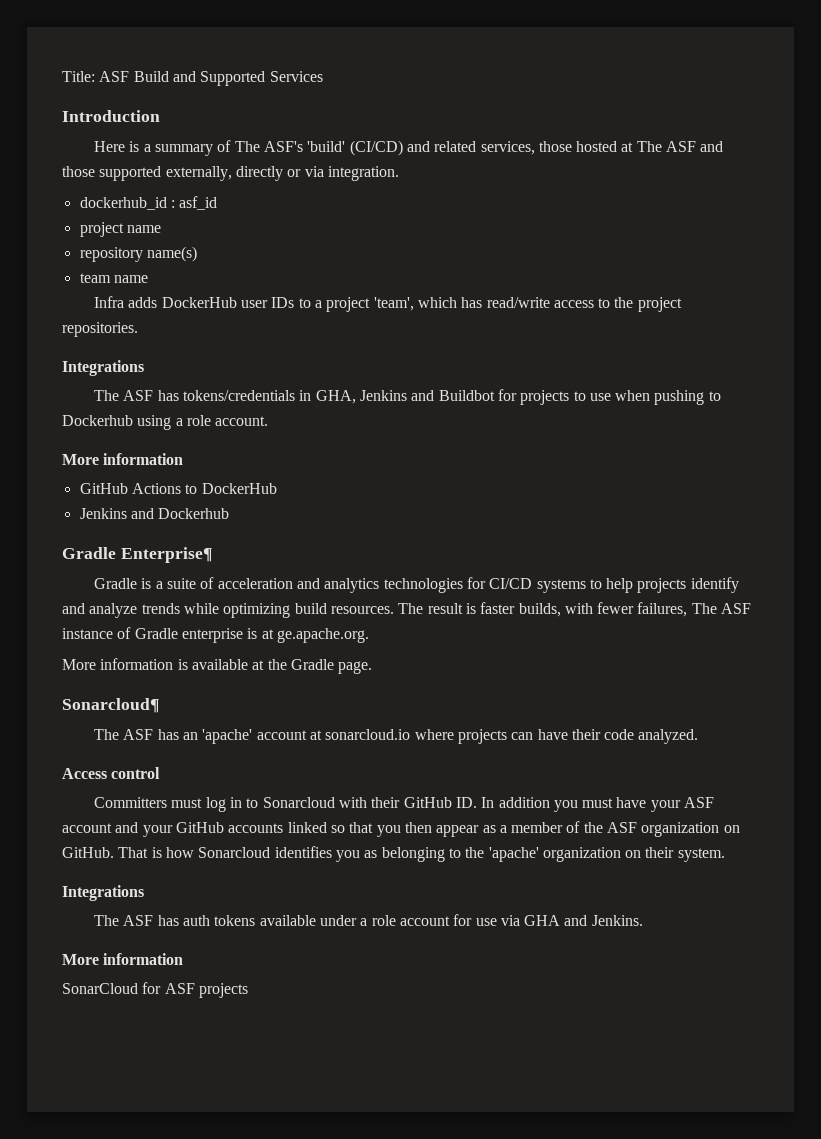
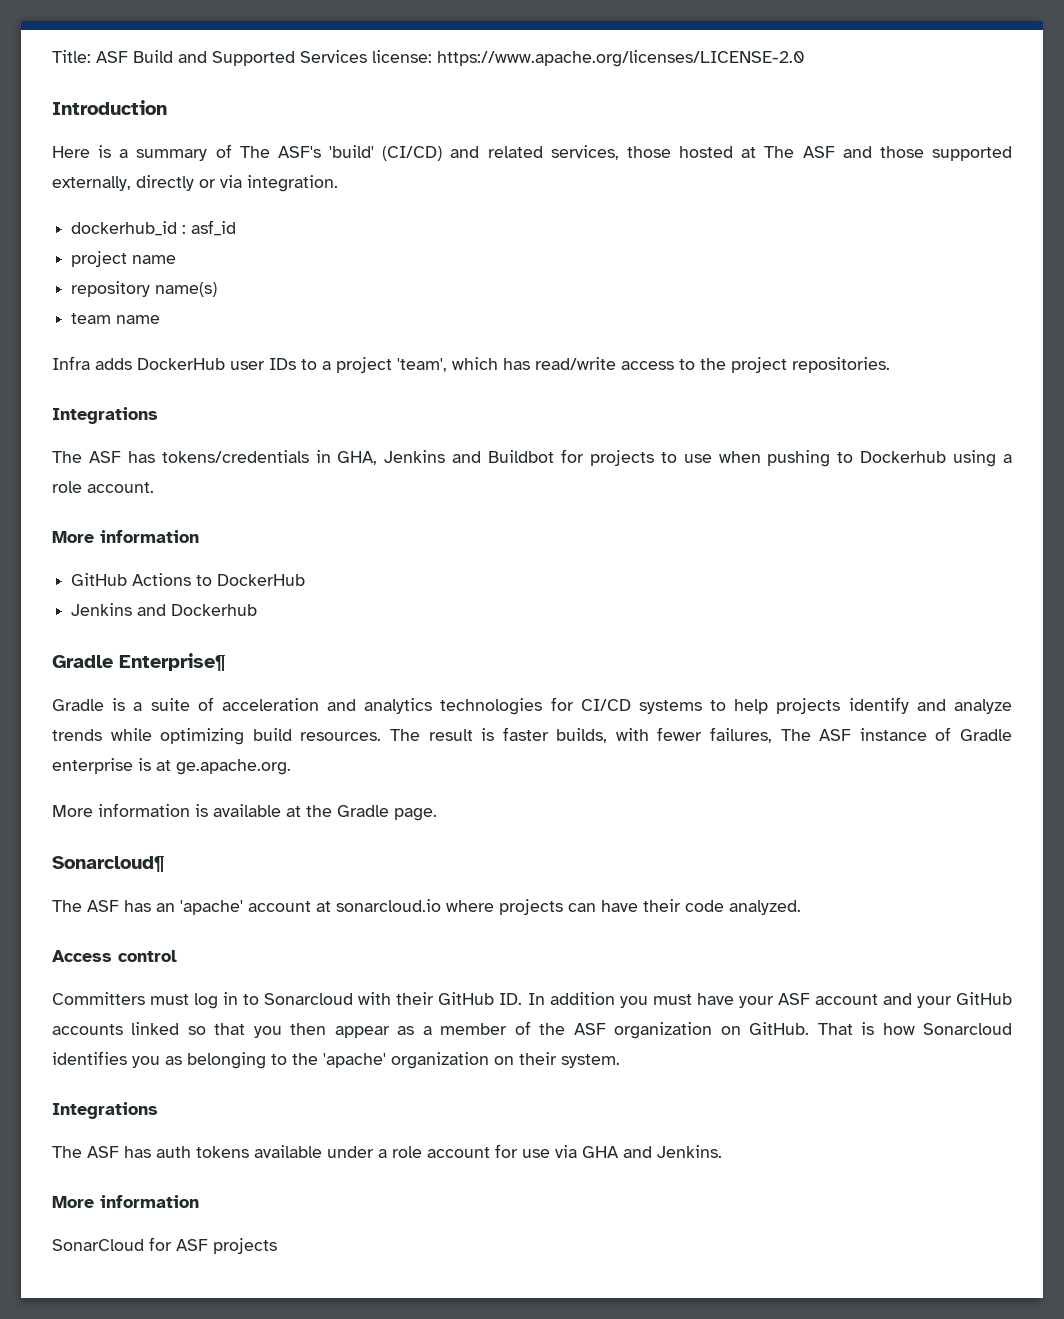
(323, 76) none -> [372,50,805,67] license: https://www.apache.org/licenses/LICENSE-2.0

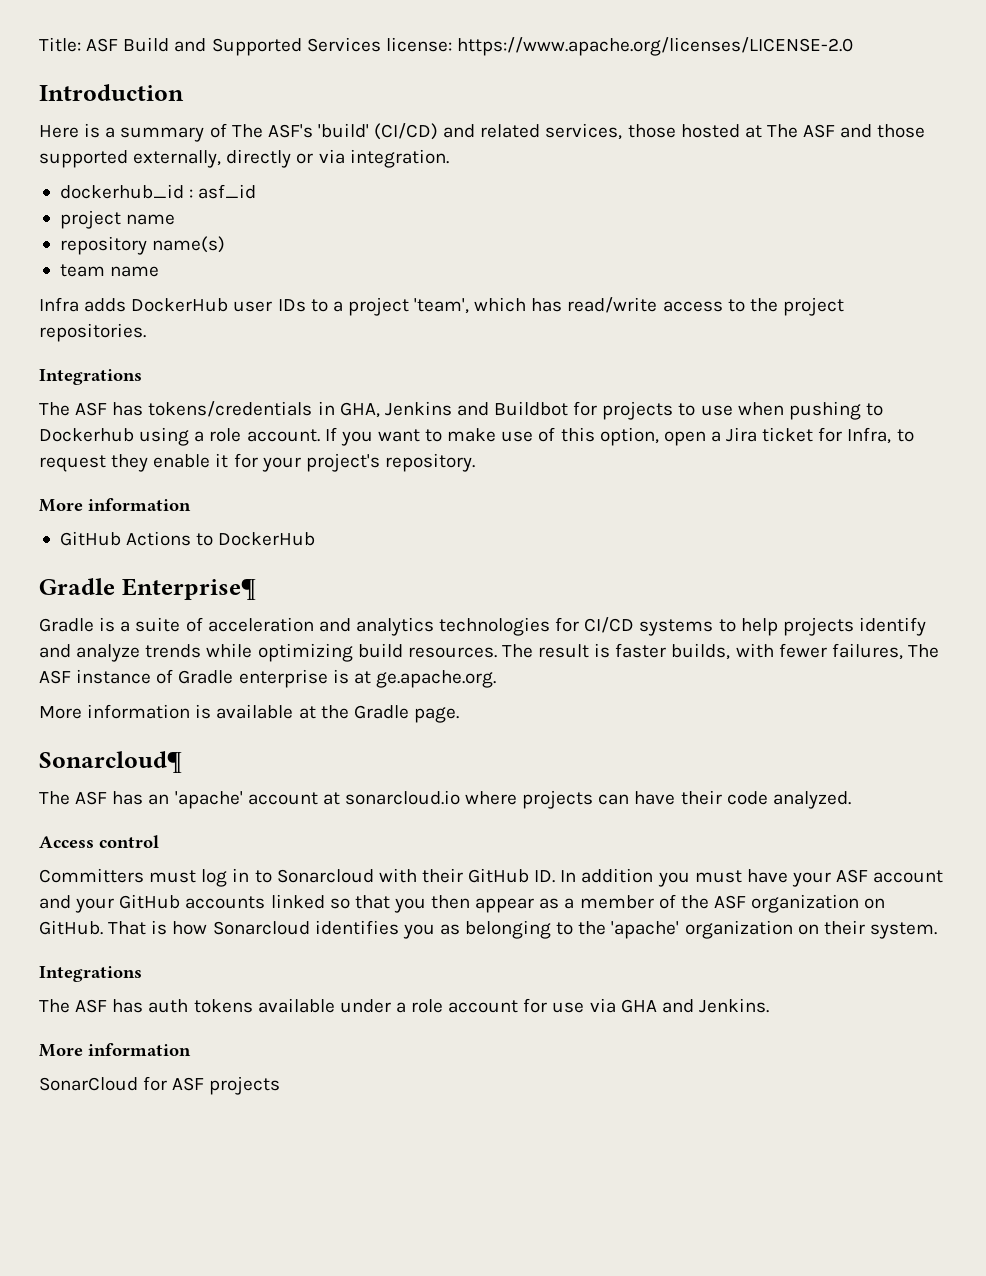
(154, 487) none -> [324,427,914,446] [39,453,475,472] If you want to make use of this option, open a Jira ticket for Infra, to request they enable it for your project's repository.
[71,603,258,616] // Jenkins and Dockerhub -> (316, 539) none

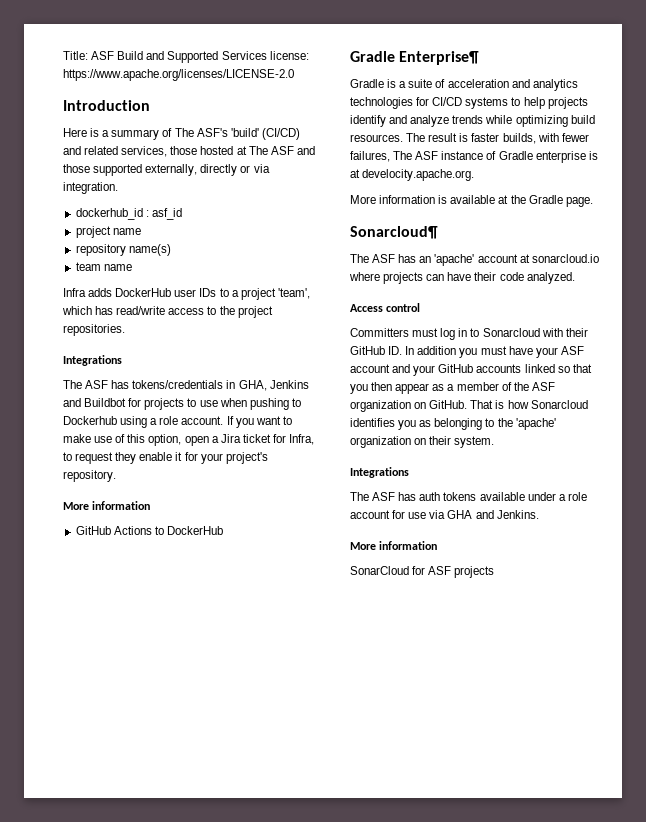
[375,670,496,688] ge.apache.org. -> [362,169,475,181] develocity.apache.org.

